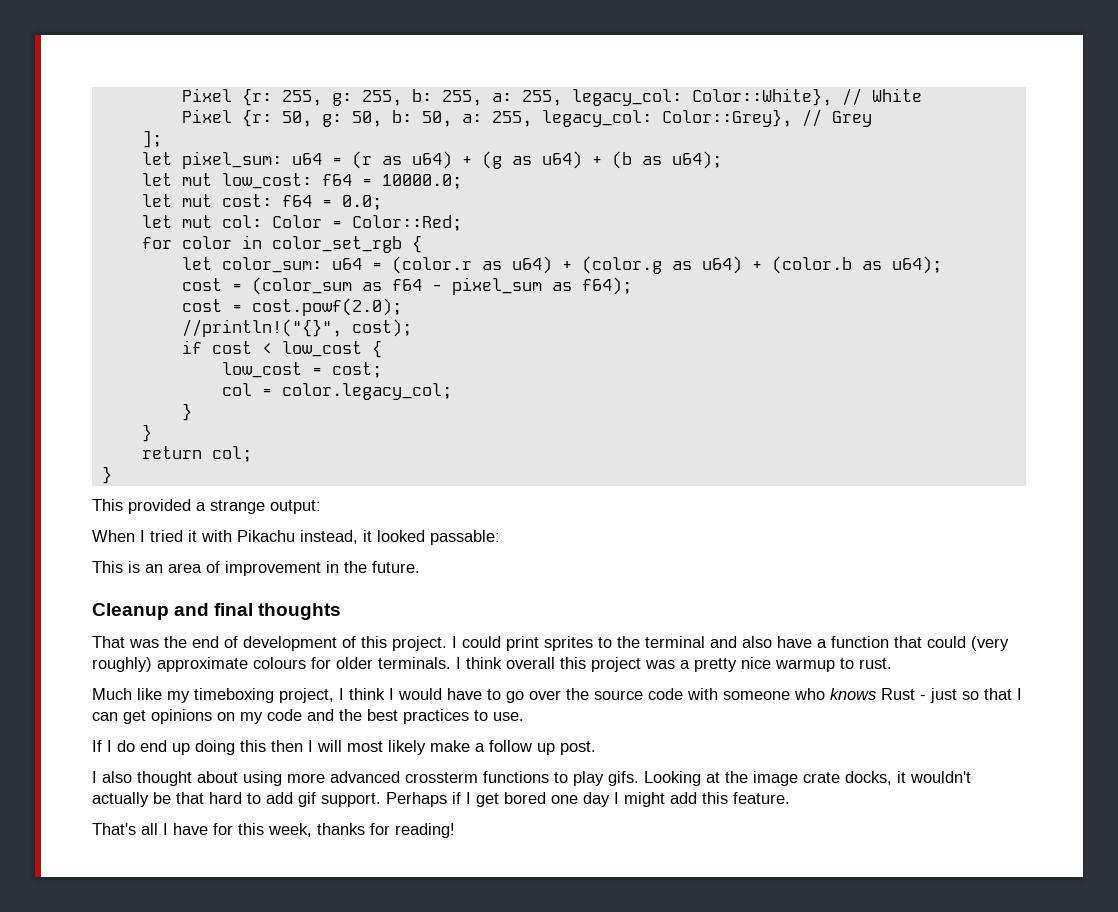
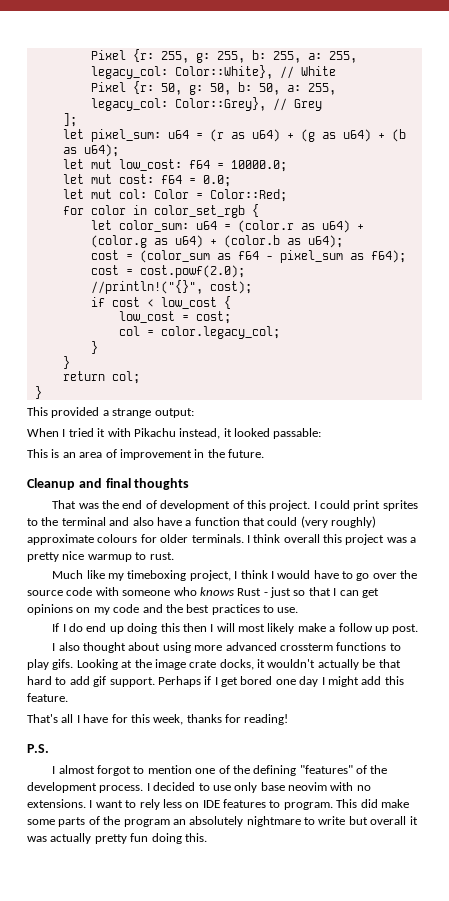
(455, 830) none -> [27,744,49,753] [52,765,388,776] [27,782,371,793] [27,799,409,810] [27,816,418,827] [27,833,207,844] // P.S. // I almost forgot to mention one of the defining "features" of the development process. I decided to use only base neovim with no extensions. I want to rely less on IDE features to program. This did make some parts of the program an absolutely nightmare to write but overall it was actually pretty fun doing this.

